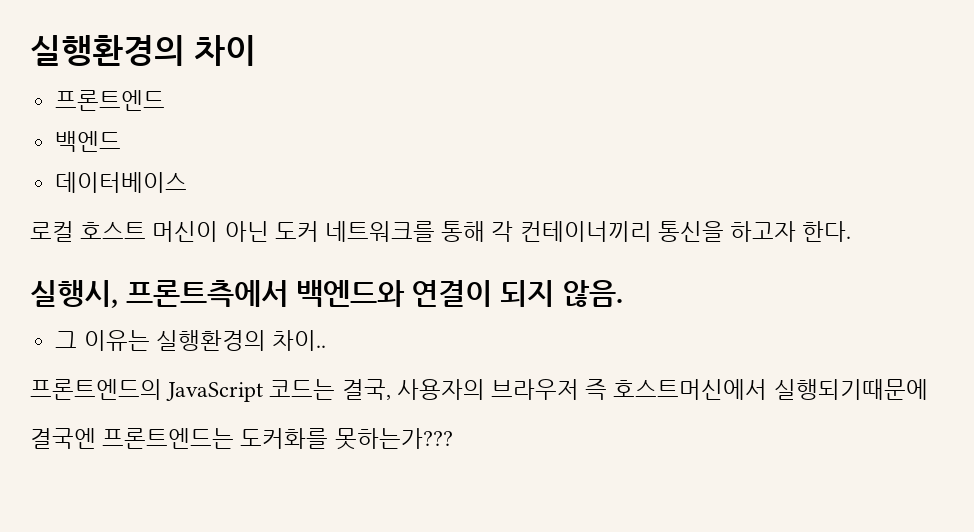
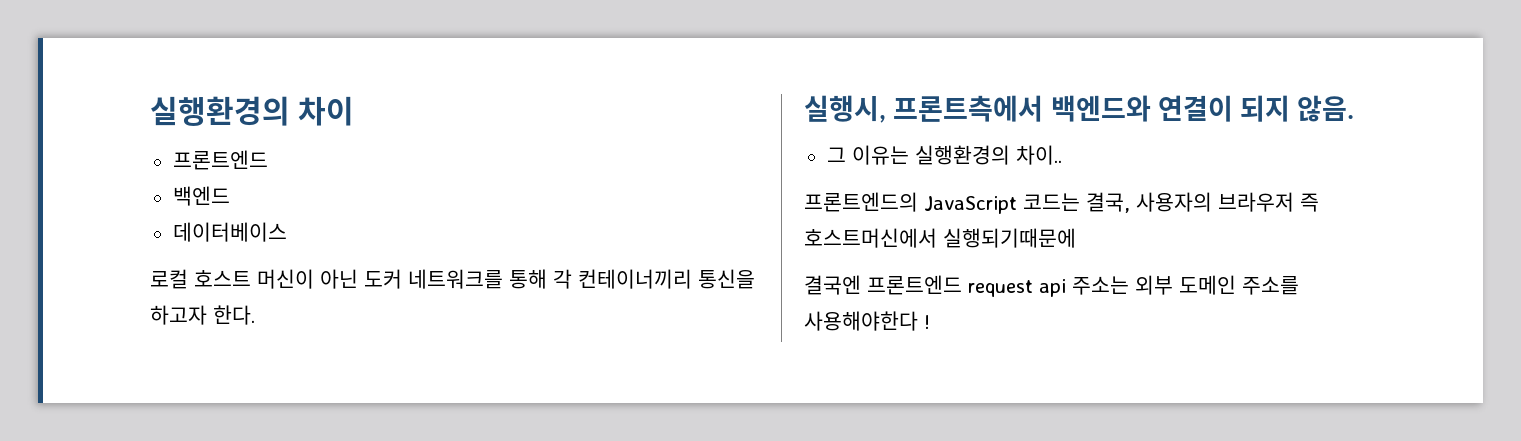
[102,428,453,450] 프론트엔드는 도커화를 못하는가??? -> [867,275,1299,297] [804,311,930,331] 프론트엔드 request api 주소는 외부 도메인 주소를 사용해야한다 !

